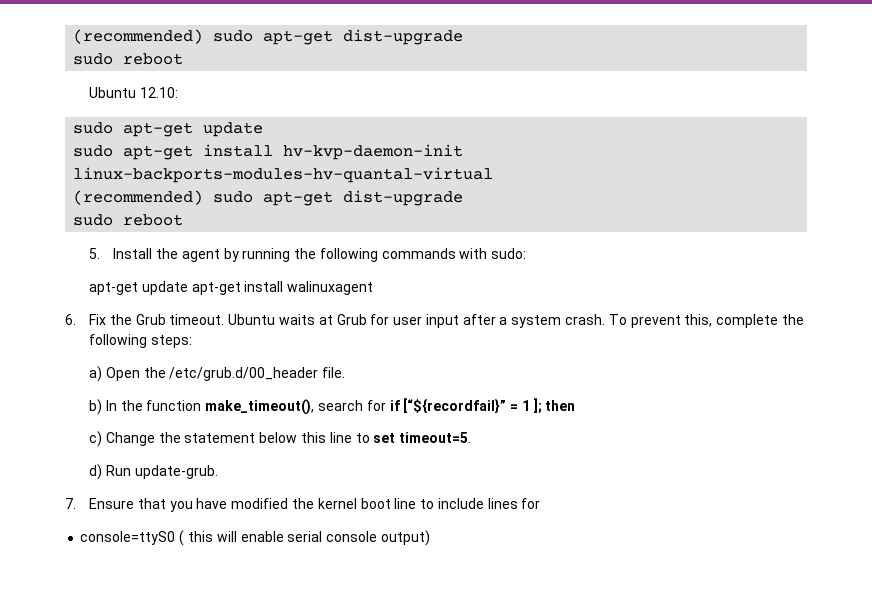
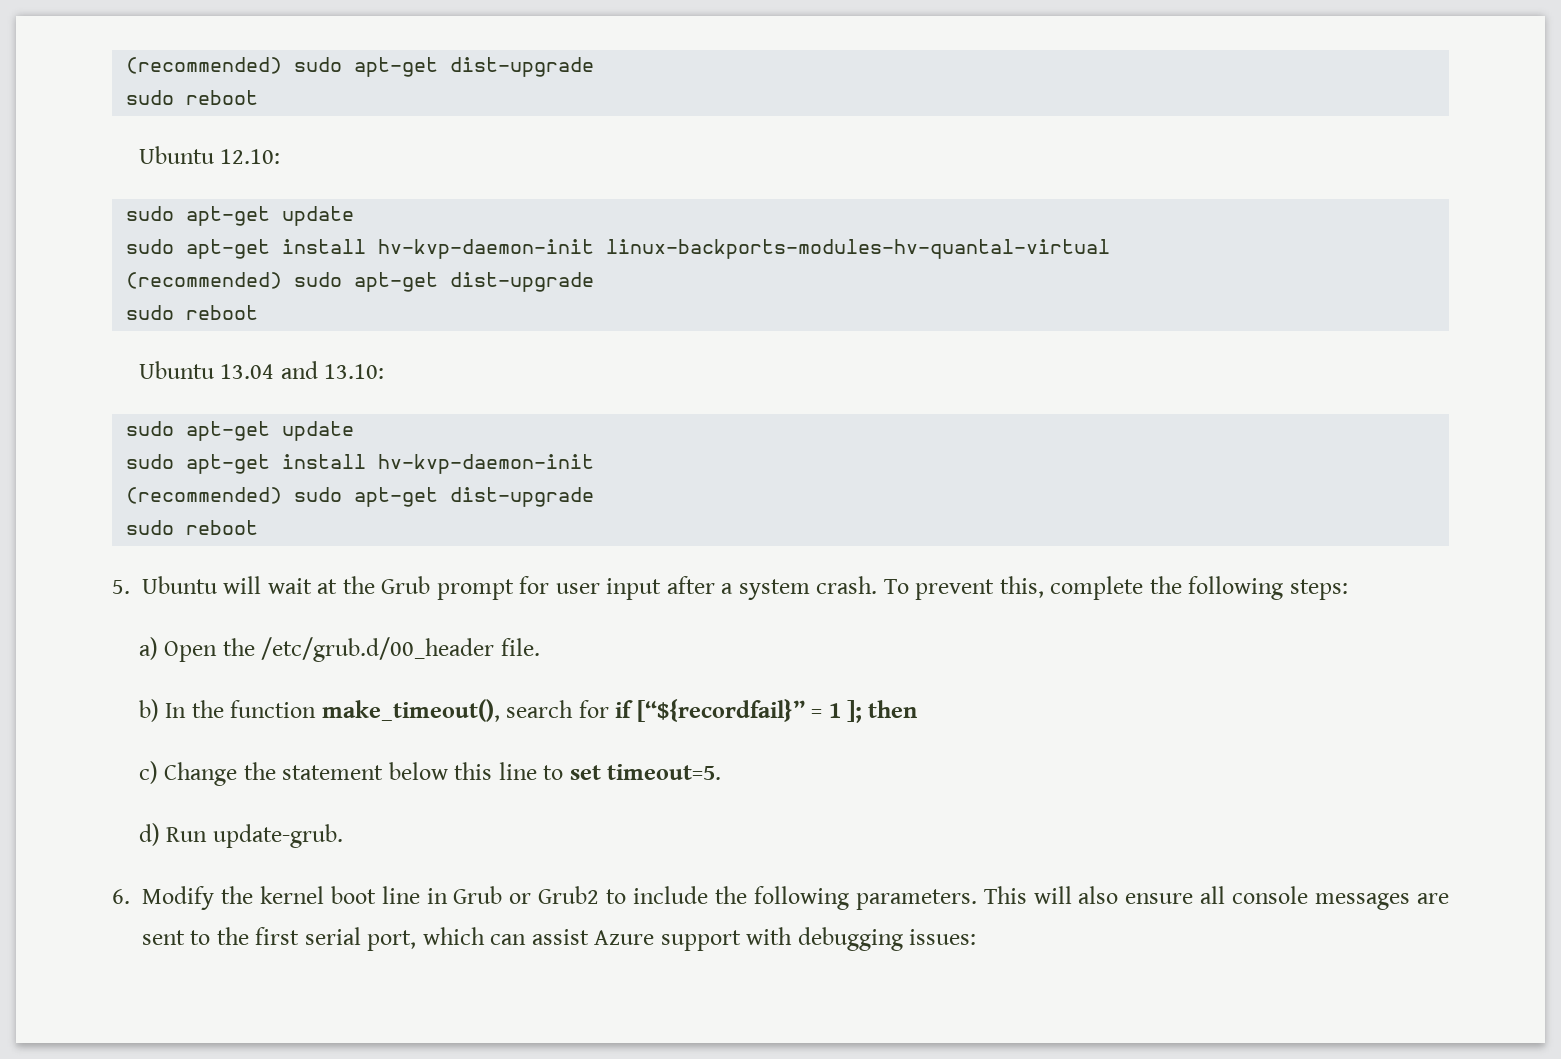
[89,248,527,262] [89,281,374,295] [65,314,367,325] 5. Install the agent by running the following commands with sudo: // apt-get update apt-get install walinuxagent // 6. Fix the Grub timeout. Ubuntu waits at Grub -> [138,361,385,379] [126,421,355,441] [126,454,595,474] [126,487,595,507] [126,520,259,535] [112,576,514,600] Ubuntu 13.04 and 13.10: // sudo apt-get update // sudo apt-get install hv-kvp-daemon-init // (recommended) sudo apt-get dist-upgrade // sudo reboot // 5. Ubuntu will wait at the Grub prompt
[65,498,541,512] [80,530,430,546] 7. Ensure that you have modified the kernel boot line to include lines for // console=ttyS0 ( this will enable serial console output) -> [112,886,1450,910] [142,927,977,951] 6. Modify the kernel boot line in Grub or Grub2 to include the following parameters. This will also ensure all console messages are sent to the first serial port, which can assist Azure support with debugging issues:

